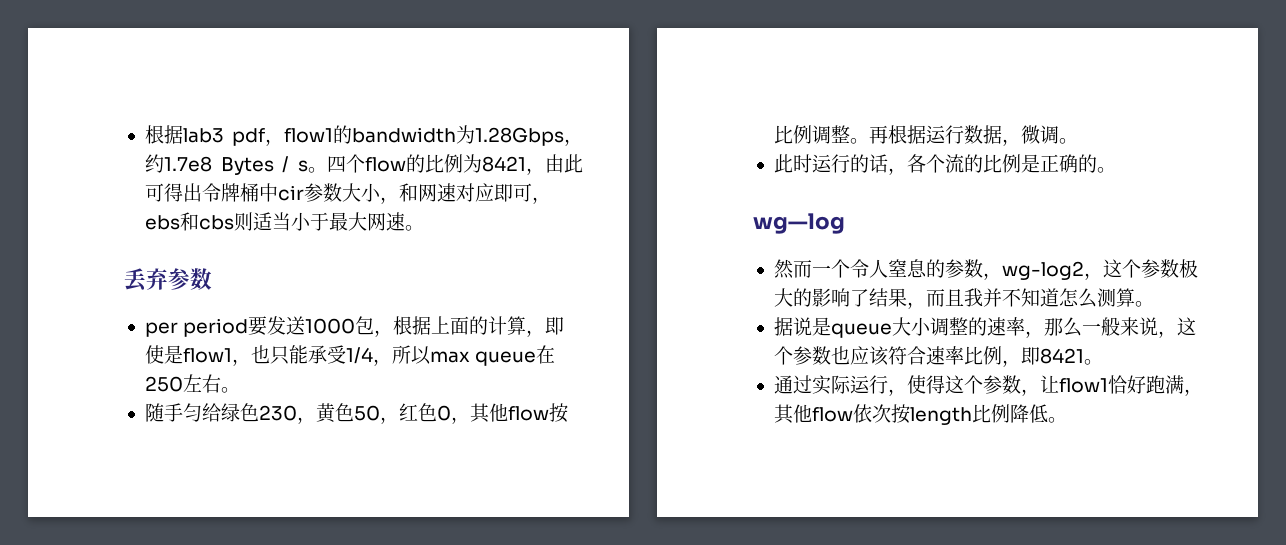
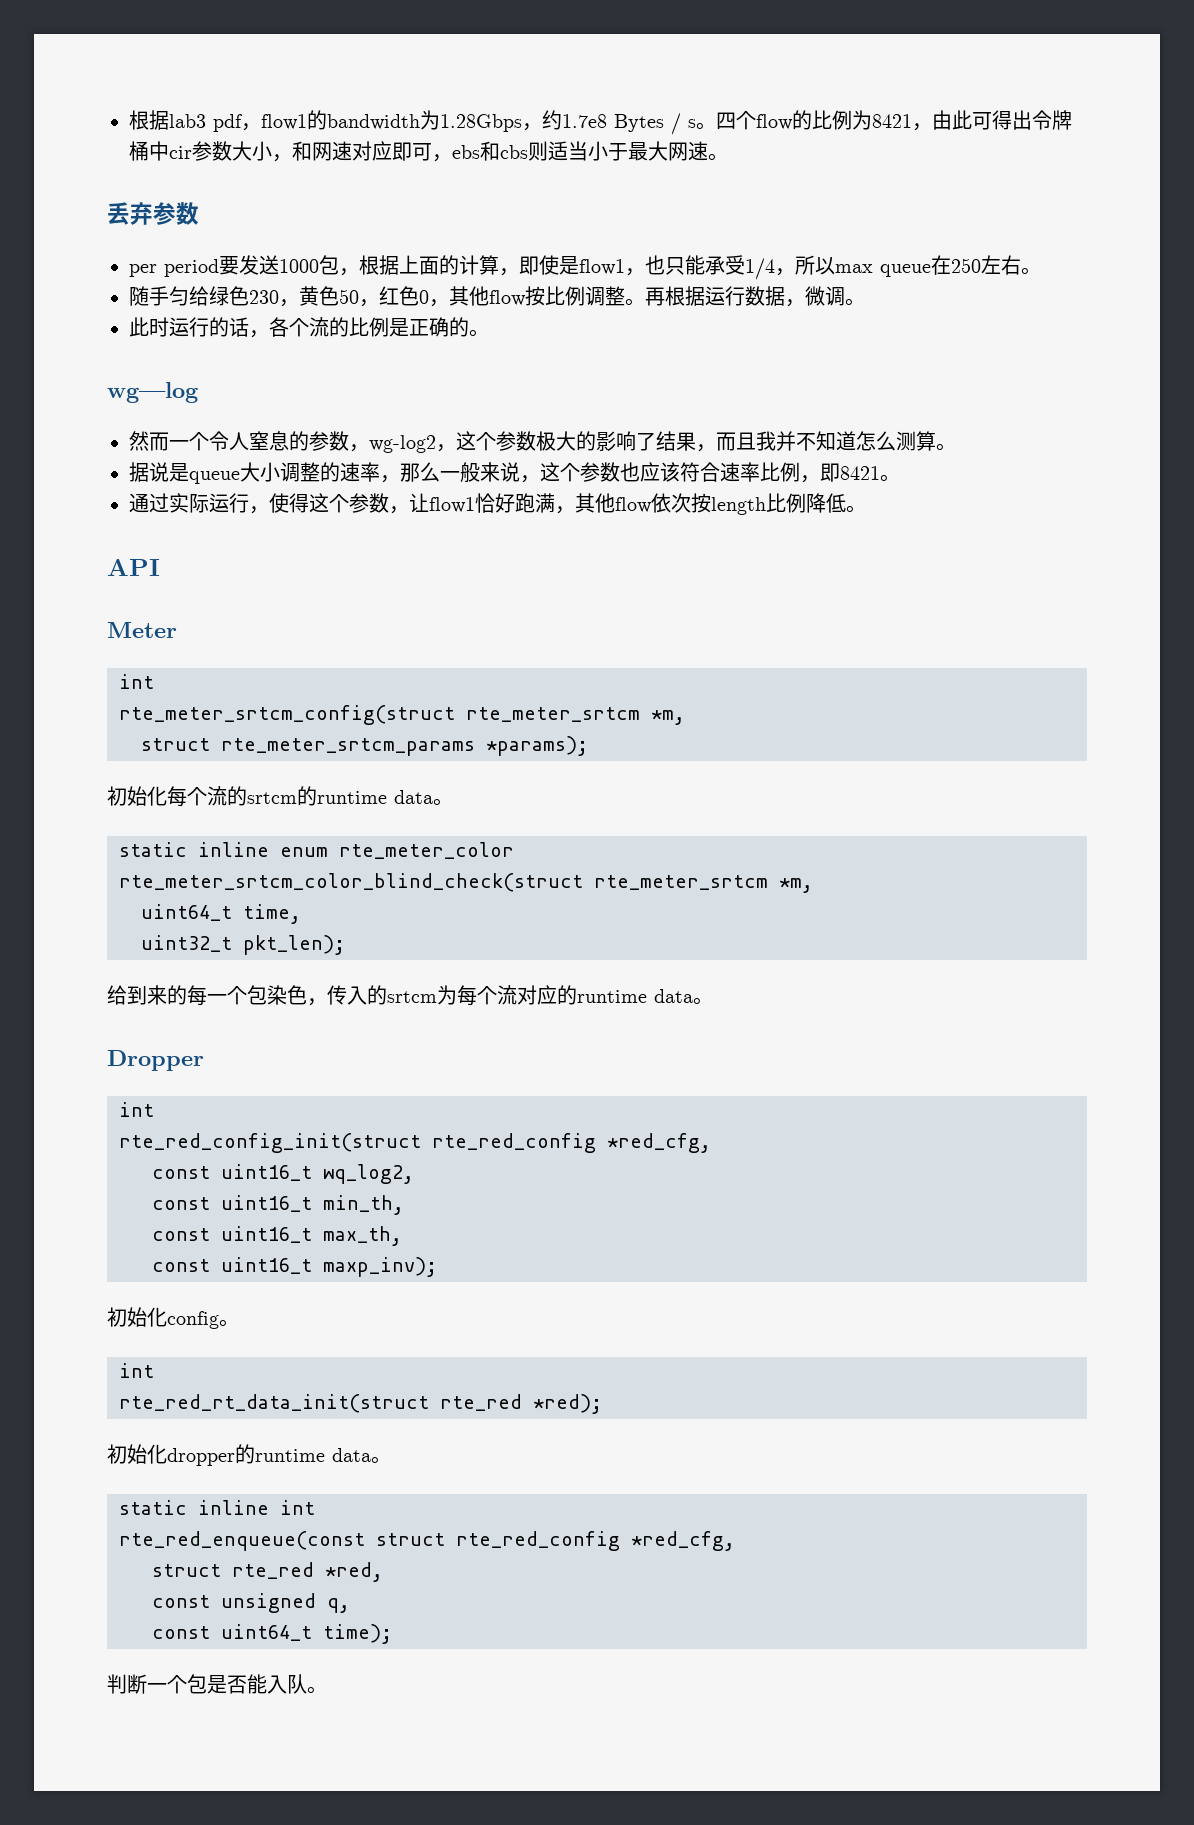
(1067, 420) none -> [107,559,160,576] [107,622,177,638] [119,674,154,689] [119,705,685,725] [141,736,588,756] [107,786,453,807] [119,842,514,859] [119,873,813,893] [141,904,301,924] [141,935,345,955] [107,985,713,1006] [107,1050,204,1071] [119,1102,154,1117] [119,1133,711,1153] [152,1164,414,1184] [152,1195,404,1215] [152,1226,402,1246] [152,1257,437,1277] [107,1307,239,1329] [119,1363,154,1378] [119,1394,602,1414] [107,1444,391,1466] [119,1500,315,1515] [119,1531,735,1551] [152,1562,383,1582] [152,1593,350,1613] [152,1624,392,1644] [107,1674,327,1694] // API // Meter // int // rte_meter_srtcm_config(struct rte_meter_srtcm *m, // struct rte_meter_srtcm_params *params); // 初始化每个流的srtcm的runtime data。 // static inline enum rte_meter_color // rte_meter_srtcm_color_blind_check(struct rte_meter_srtcm *m, // uint64_t time, // uint32_t pkt_len); // 给到来的每一个包染色，传入的srtcm为每个流对应的runtime data。 // Dropper // int // rte_red_config_init(struct rte_red_config *red_cfg, // const uint16_t wq_log2, // const uint16_t min_th, // const uint16_t max_th, // const uint16_t maxp_inv); // 初始化config。 // int // rte_red_rt_data_init(struct rte_red *red); // 初始化dropper的runtime data。 // static inline int // rte_red_enqueue(const struct rte_red_config *red_cfg, // struct rte_red *red, // const unsigned q, // const uint64_t time); // 判断一个包是否能入队。

